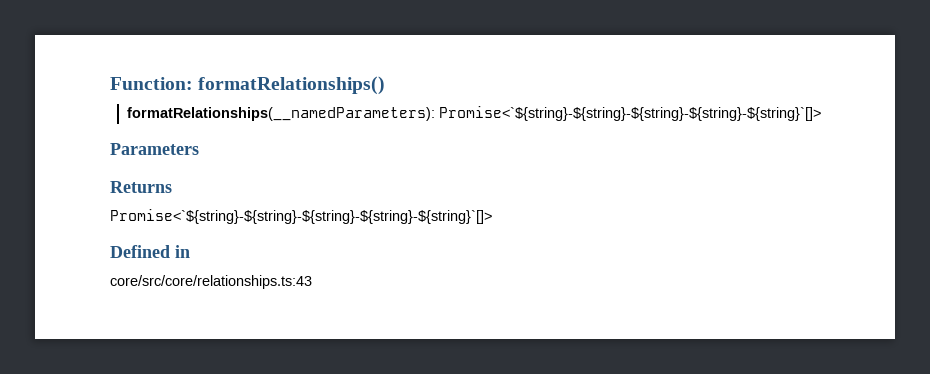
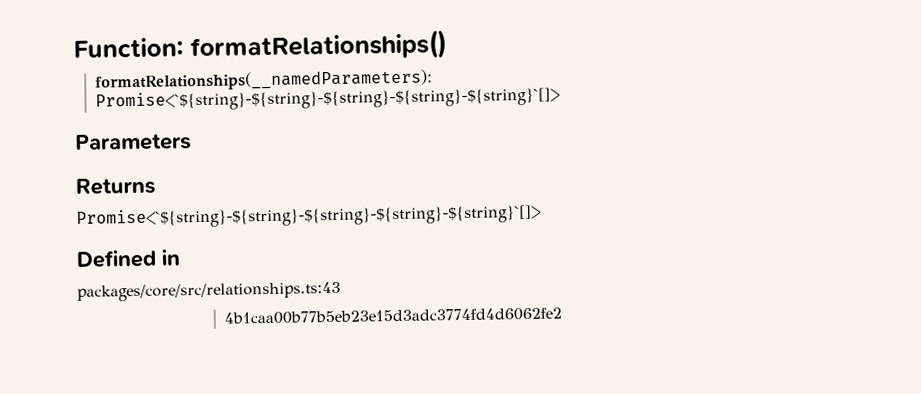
[110,275,312,289] core/src/core/relationships.ts:43 -> [77,281,341,302] [224,307,563,325] packages/core/src/relationships.ts:43 // 4b1caa00b77b5eb23e15d3adc3774fd4d6062fe2

